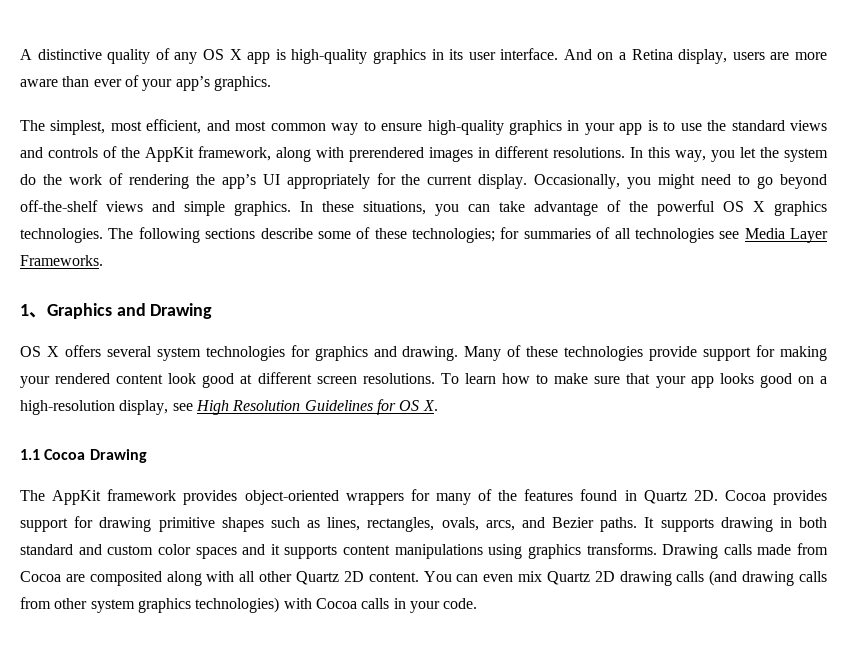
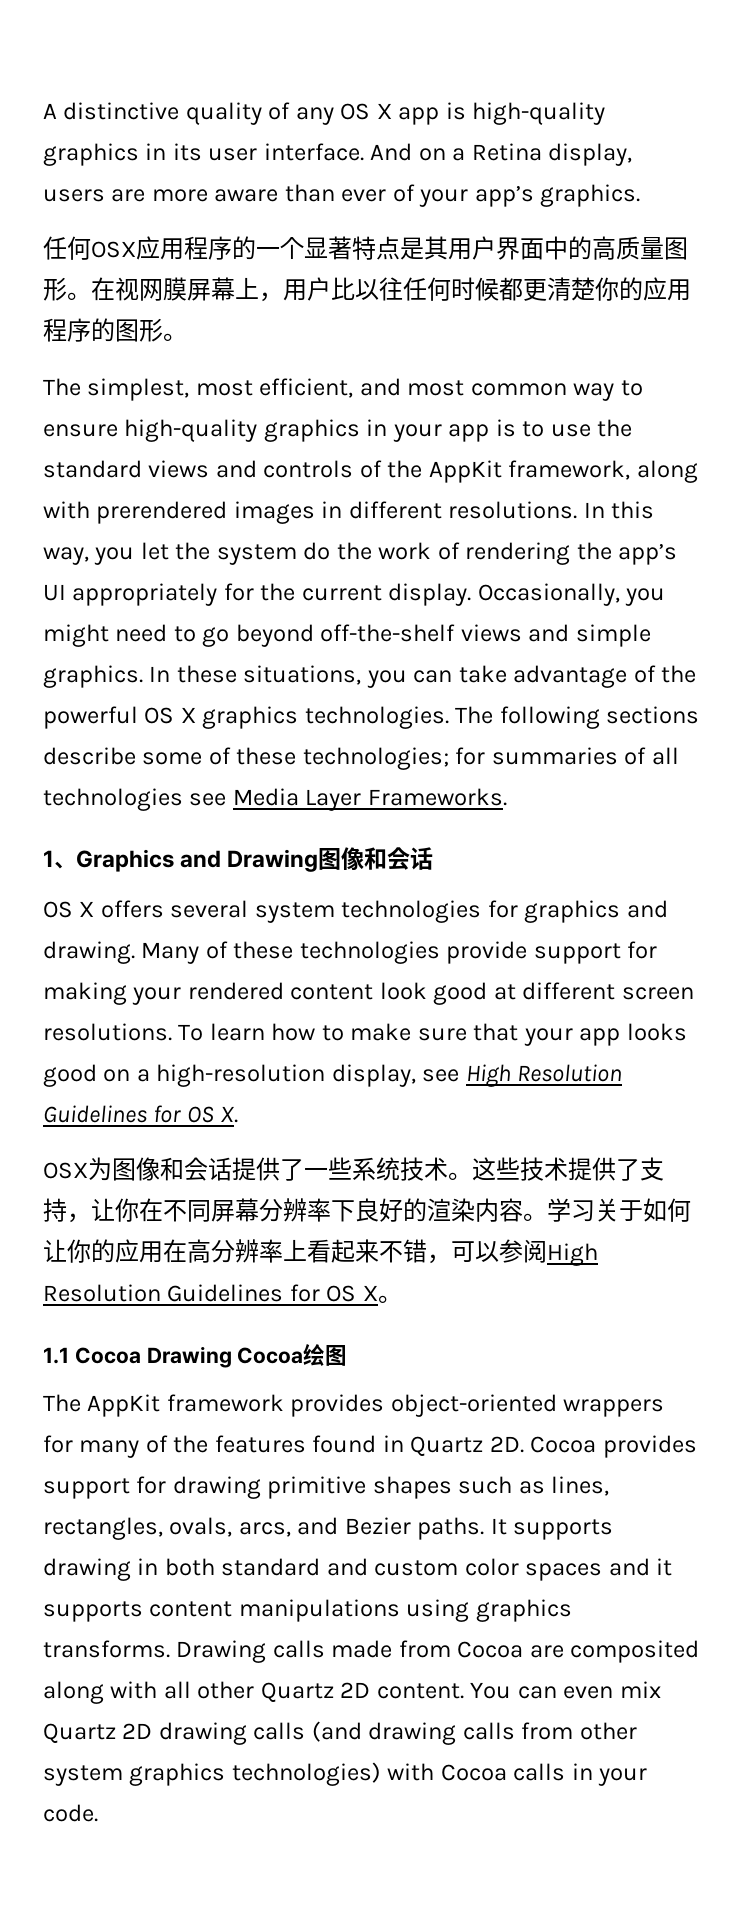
(271, 83) none -> [43,236,688,260] [43,277,691,302] [43,318,187,342] // 任何OSX应用程序的一个显著特点是其用户界面中的高质量图形。在视网膜屏幕上，用户比以往任何时候都更清楚你的应用程序的图形。
(213, 311) none -> [318,847,434,870] 图像和会话
(438, 405) none -> [43,1157,664,1181] [43,1198,691,1223] [43,1239,598,1266] [43,1284,402,1303] // OSX为图像和会话提供了一些系统技术。这些技术提供了支持，让你在不同屏幕分辨率下良好的渲染内容。学习关于如何让你的应用在高分辨率上看起来不错，可以参阅High Resolution Guidelines for OS X。
(147, 456) none -> [237,1343,348,1366] Cocoa绘图

